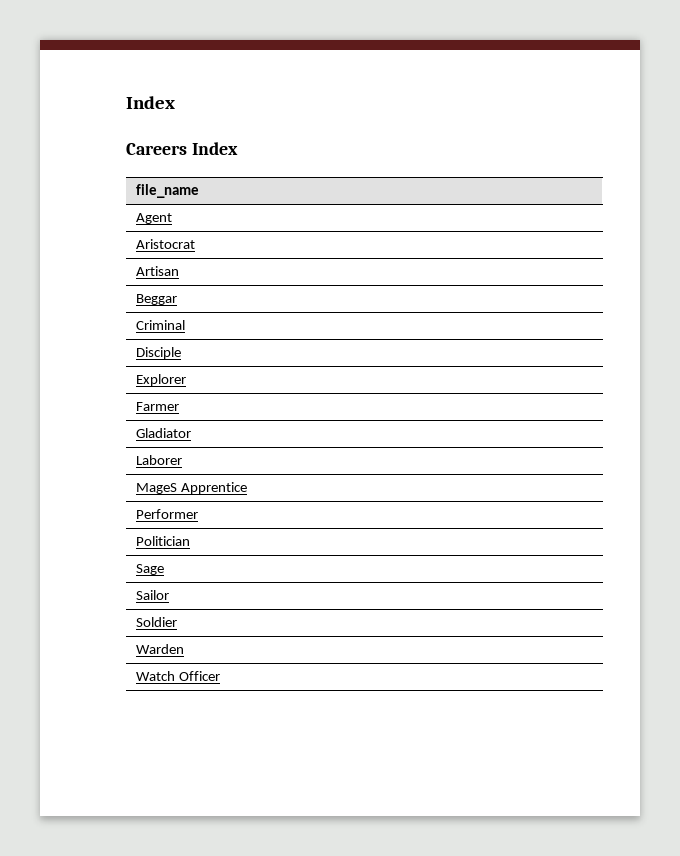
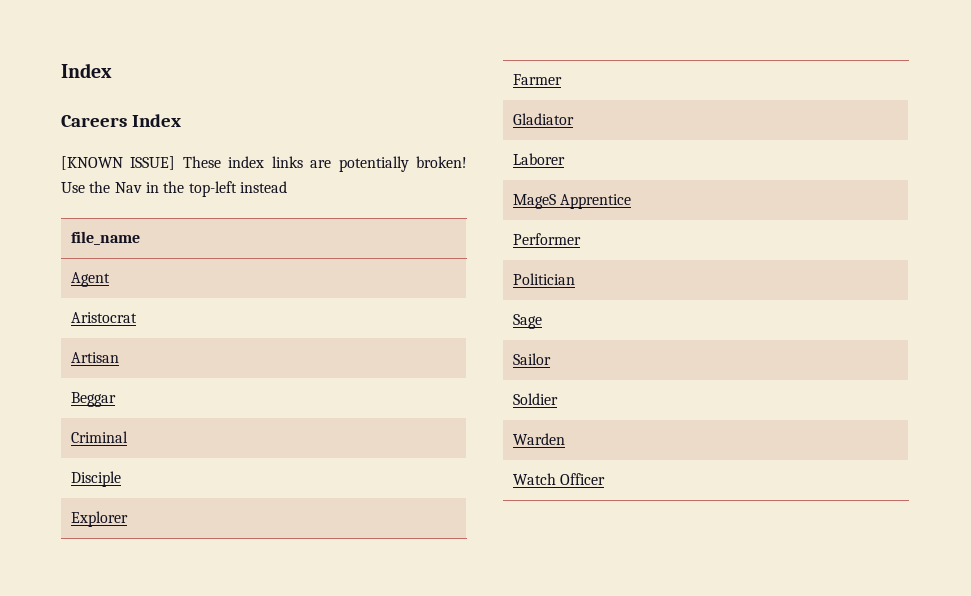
(238, 148) none -> [61,156,467,172] [61,181,287,197] // [KNOWN ISSUE] These index links are potentially broken! Use the Nav in the top-left instead

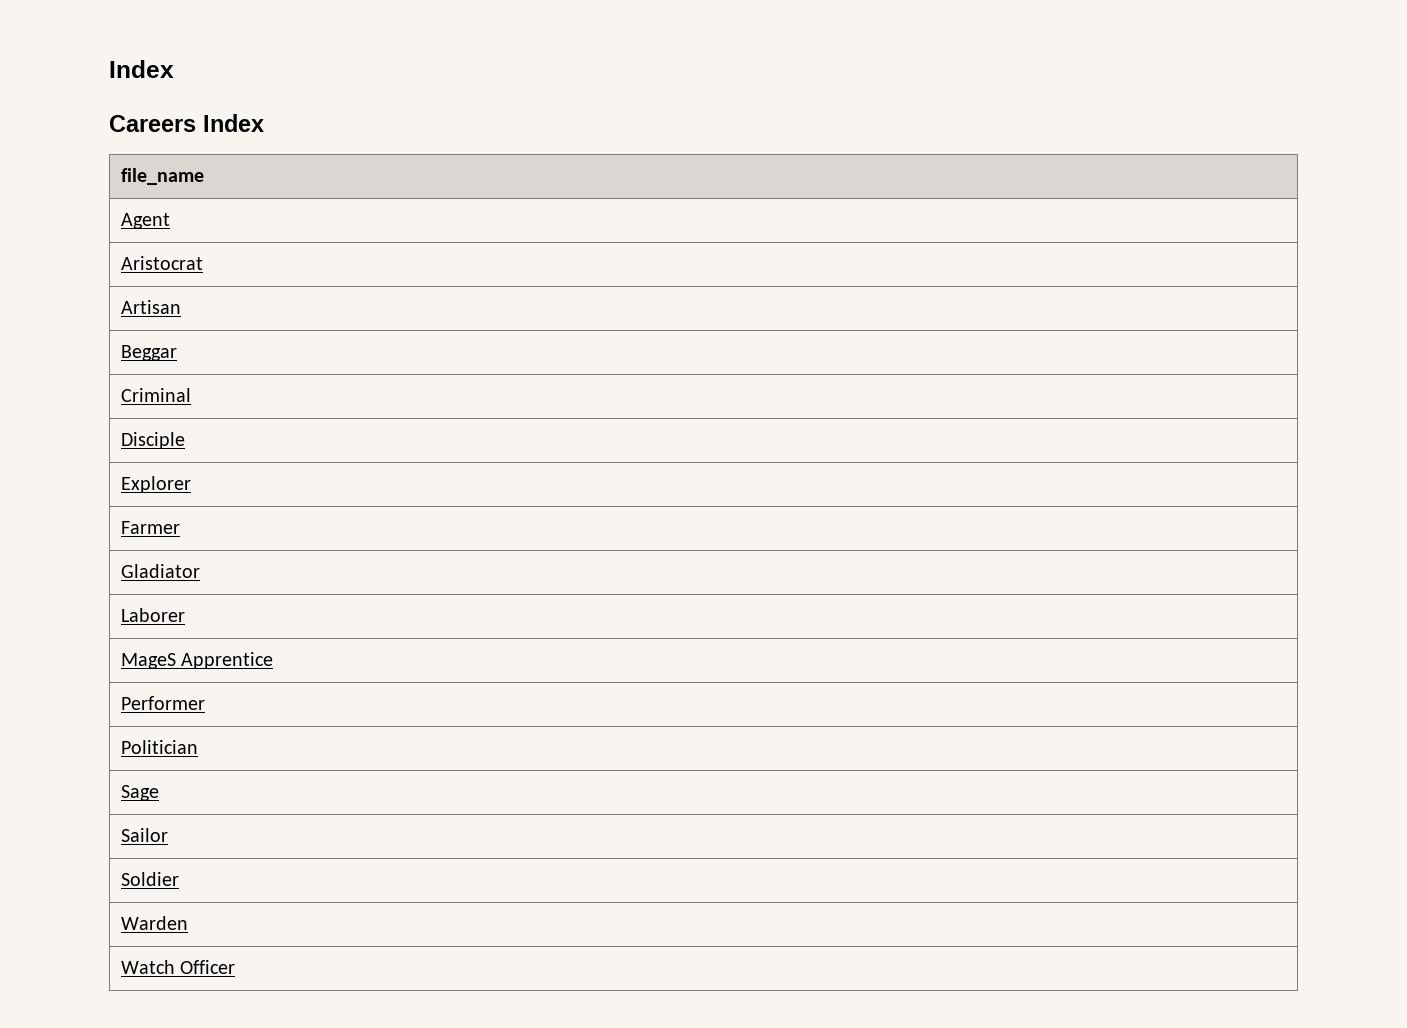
[61,156,467,172] [61,181,287,197] // [KNOWN ISSUE] These index links are potentially broken! Use the Nav in the top-left instead -> (264, 123) none

